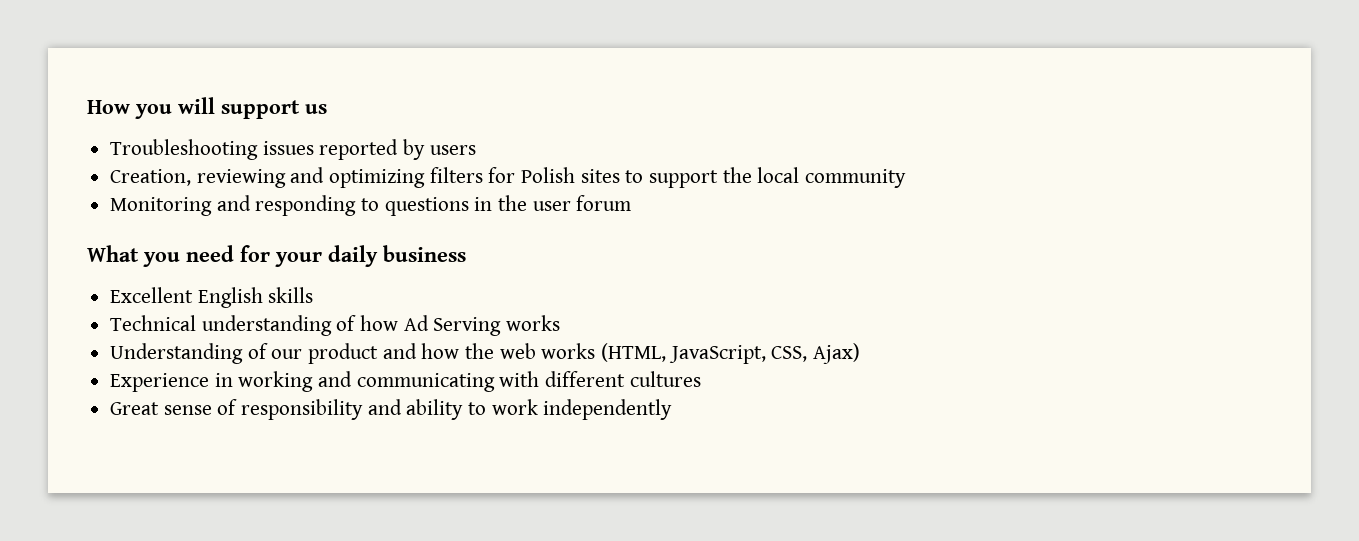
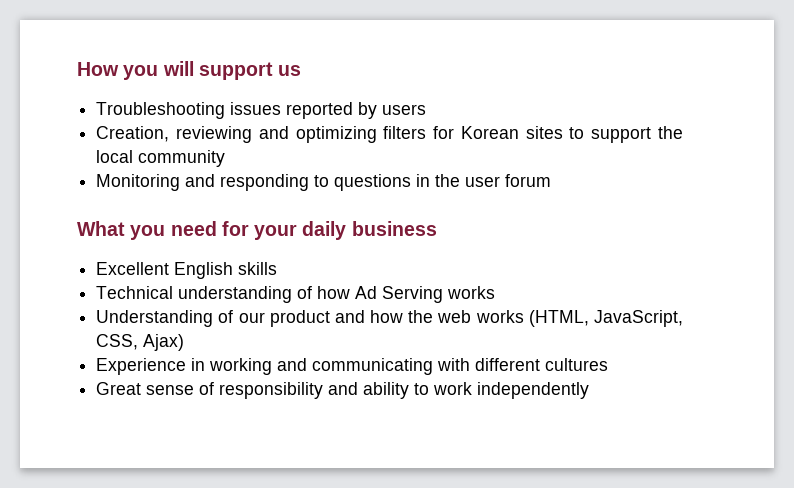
[521,167,576,183] Polish -> [460,126,519,139] Korean

